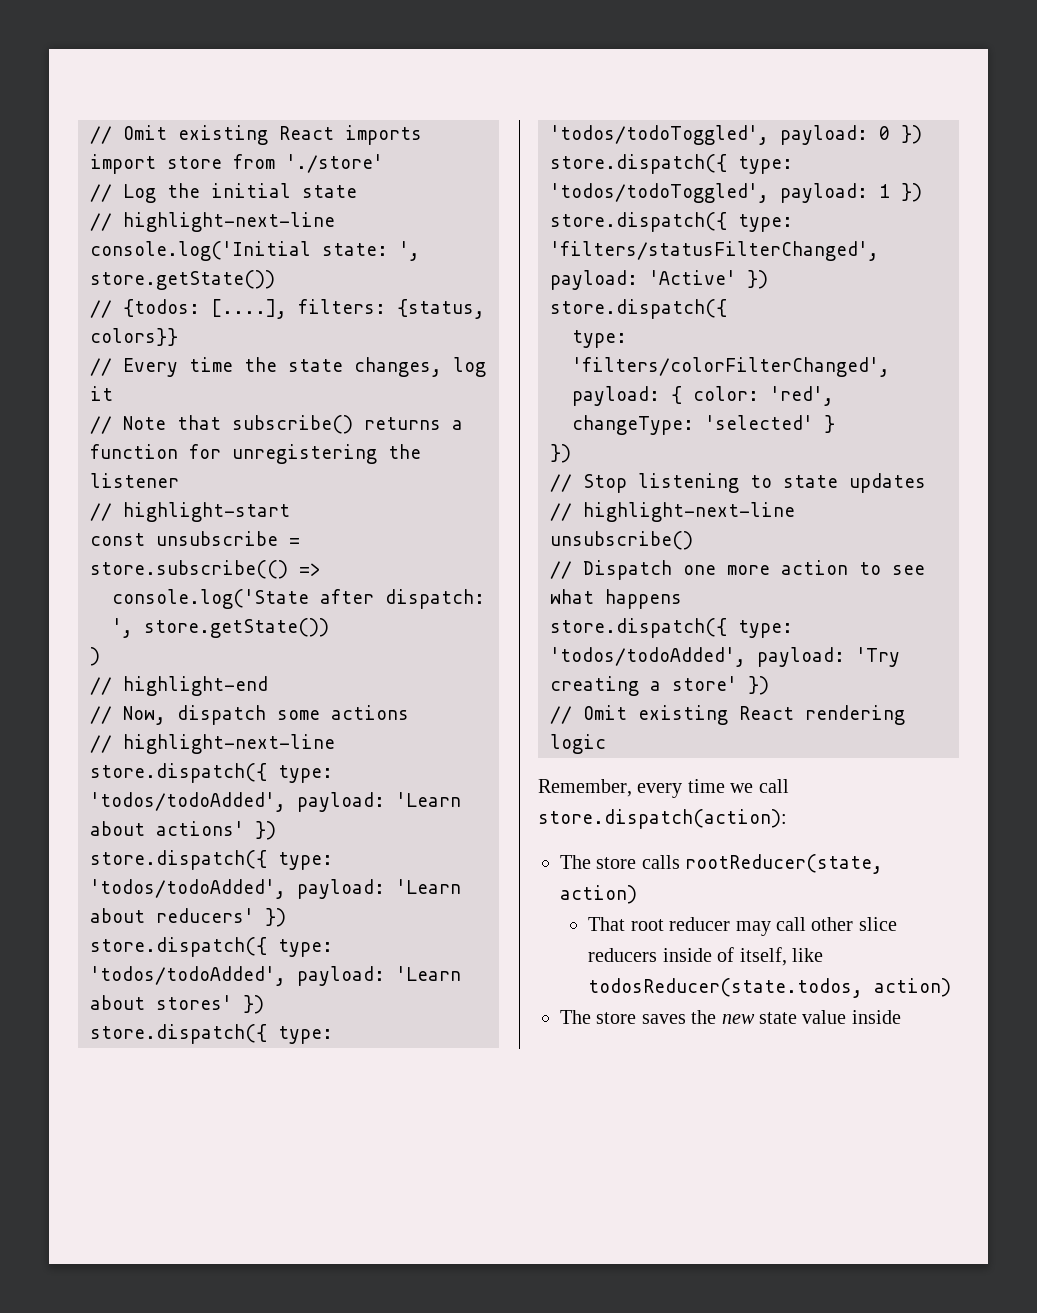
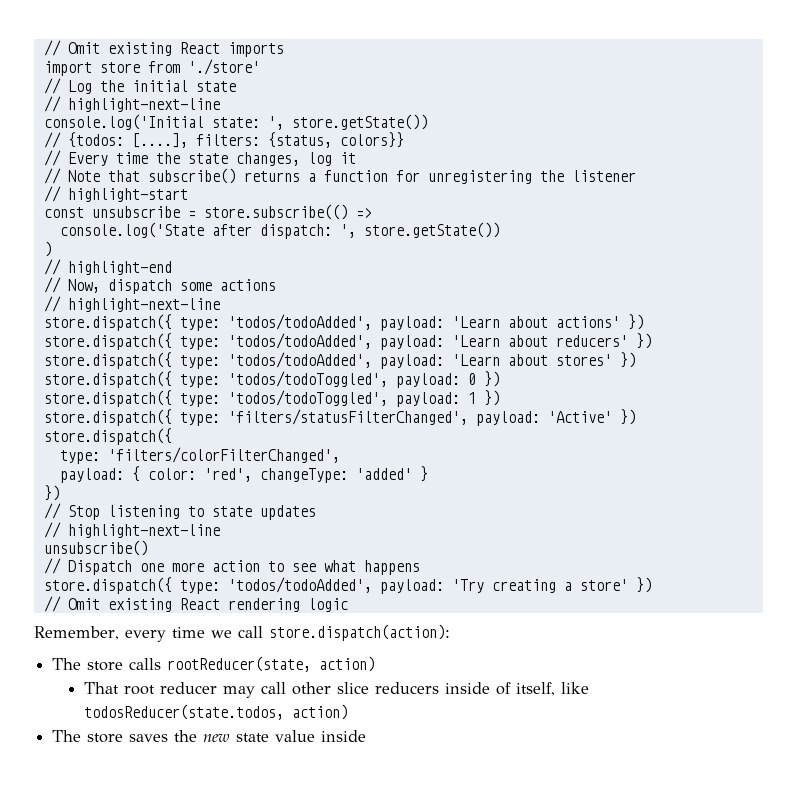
[705,415,813,430] 'selected' -> [355,468,412,480] 'added'

